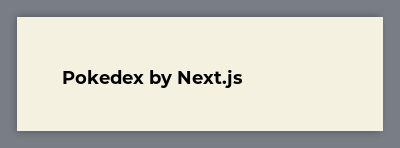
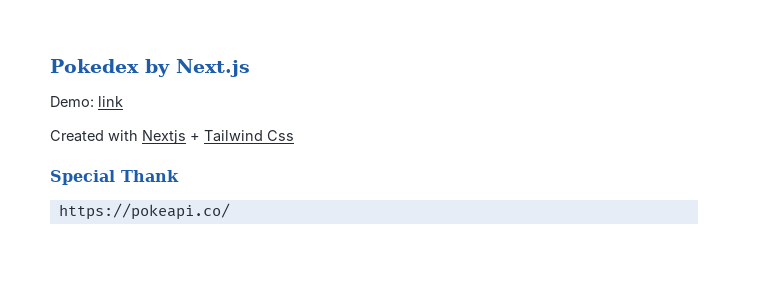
(243, 78) none -> [50,96,123,107] [50,130,294,144] [50,170,179,185] [58,203,230,220] // Demo: link // Created with Nextjs + Tailwind Css // Special Thank // https://pokeapi.co/

